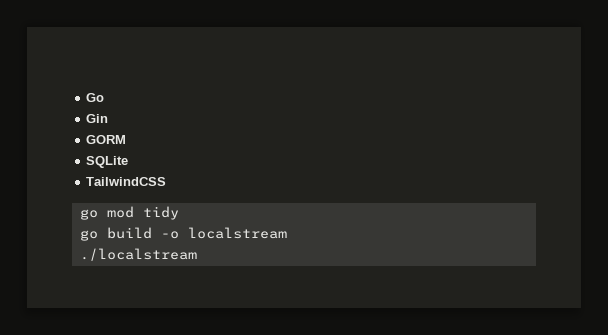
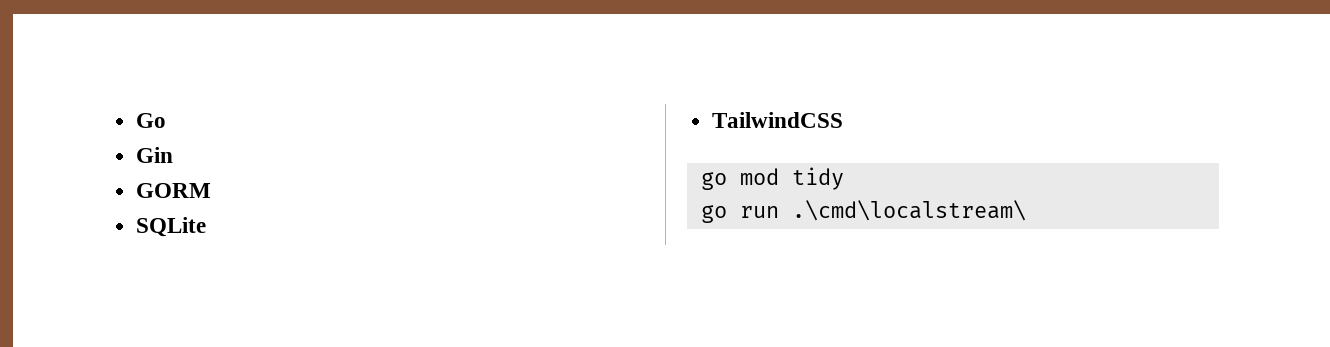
[106,227,287,239] [79,248,197,261] build -o localstream // ./localstream -> [739,200,1026,221] run .\cmd\localstream\

